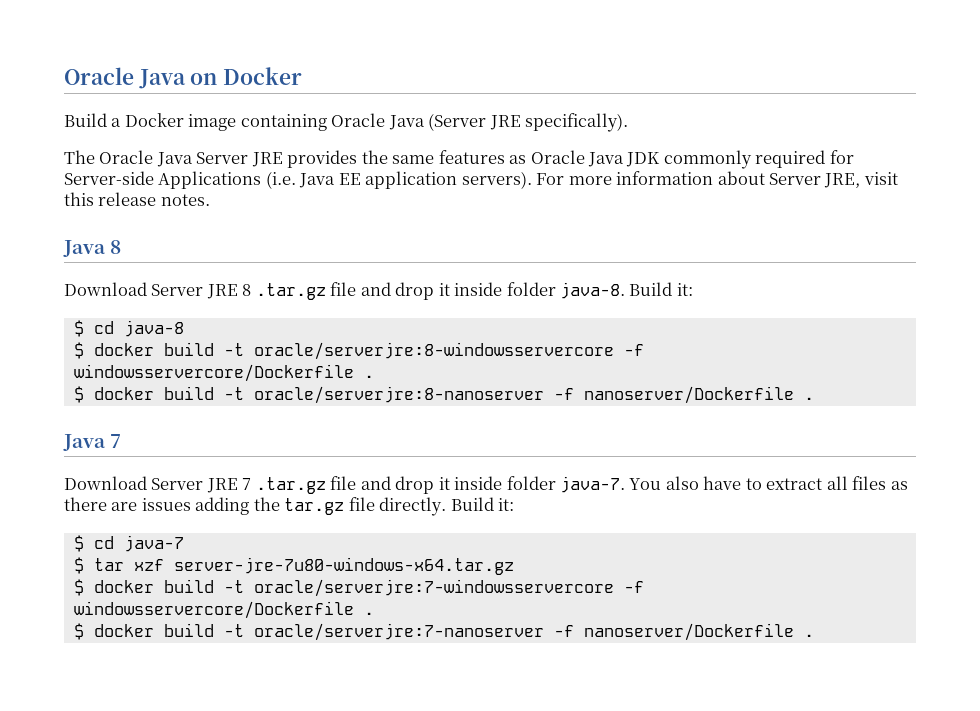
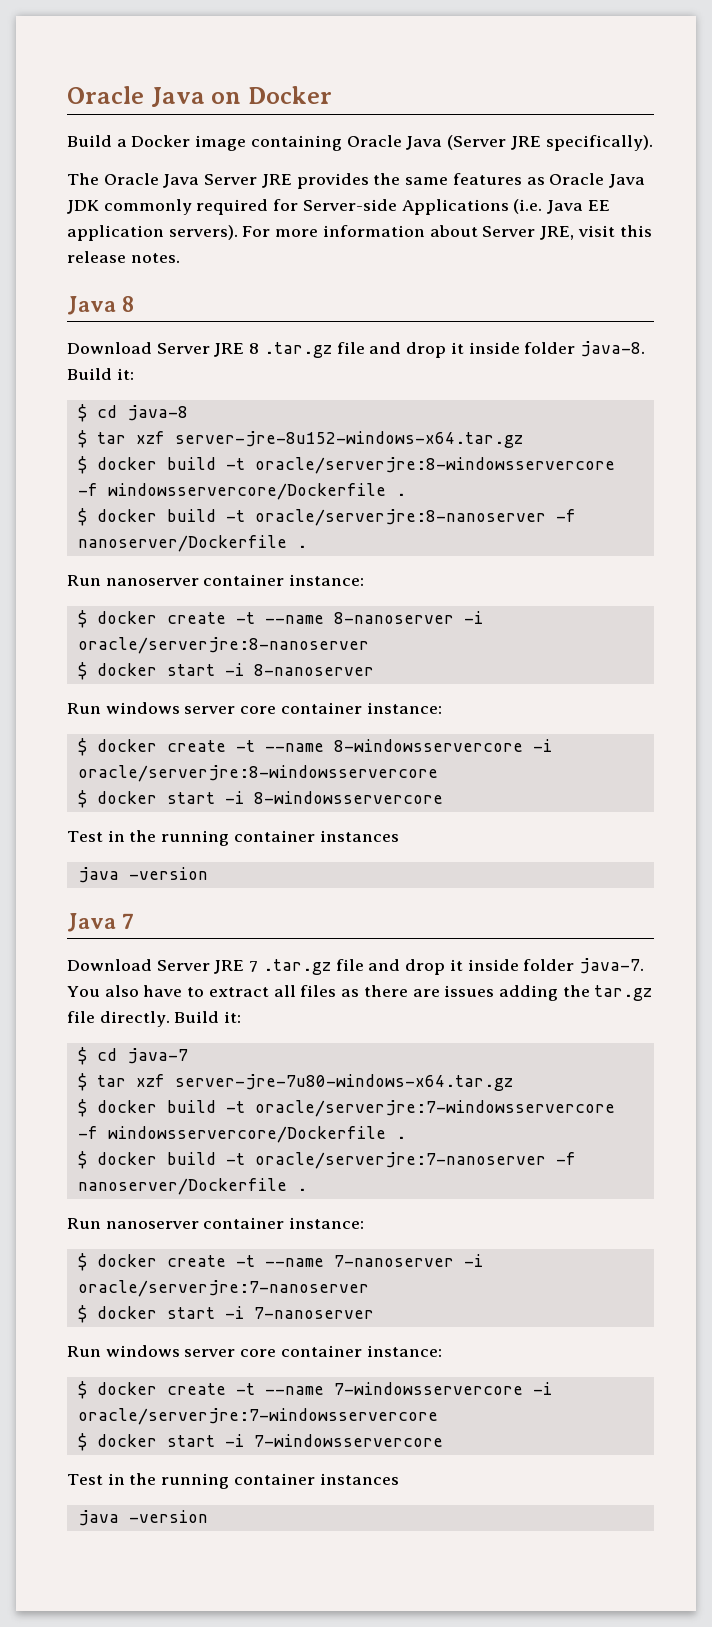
(184, 328) none -> [77,430,523,448] // $ tar xzf server-jre-8u152-windows-x64.tar.gz
(814, 398) none -> [67,574,365,586] [77,610,483,628] [77,637,369,654] [77,662,374,680] [67,702,442,714] [77,738,552,756] [77,765,438,782] [77,790,443,808] [67,830,399,846] [77,867,208,883] // Run nanoserver container instance: // $ docker create -t --name 8-nanoserver -i oracle/serverjre:8-nanoserver // $ docker start -i 8-nanoserver // Run windows server core container instance: // $ docker create -t --name 8-windowsservercore -i oracle/serverjre:8-windowsservercore // $ docker start -i 8-windowsservercore // Test in the running container instances // java -version
(814, 635) none -> [67,1217,365,1229] [77,1253,483,1271] [77,1280,369,1297] [77,1305,374,1323] [67,1345,442,1357] [77,1381,552,1399] [77,1408,438,1425] [77,1433,443,1451] [67,1473,399,1489] [77,1510,208,1526] // Run nanoserver container instance: // $ docker create -t --name 7-nanoserver -i oracle/serverjre:7-nanoserver // $ docker start -i 7-nanoserver // Run windows server core container instance: // $ docker create -t --name 7-windowsservercore -i oracle/serverjre:7-windowsservercore // $ docker start -i 7-windowsservercore // Test in the running container instances // java -version

